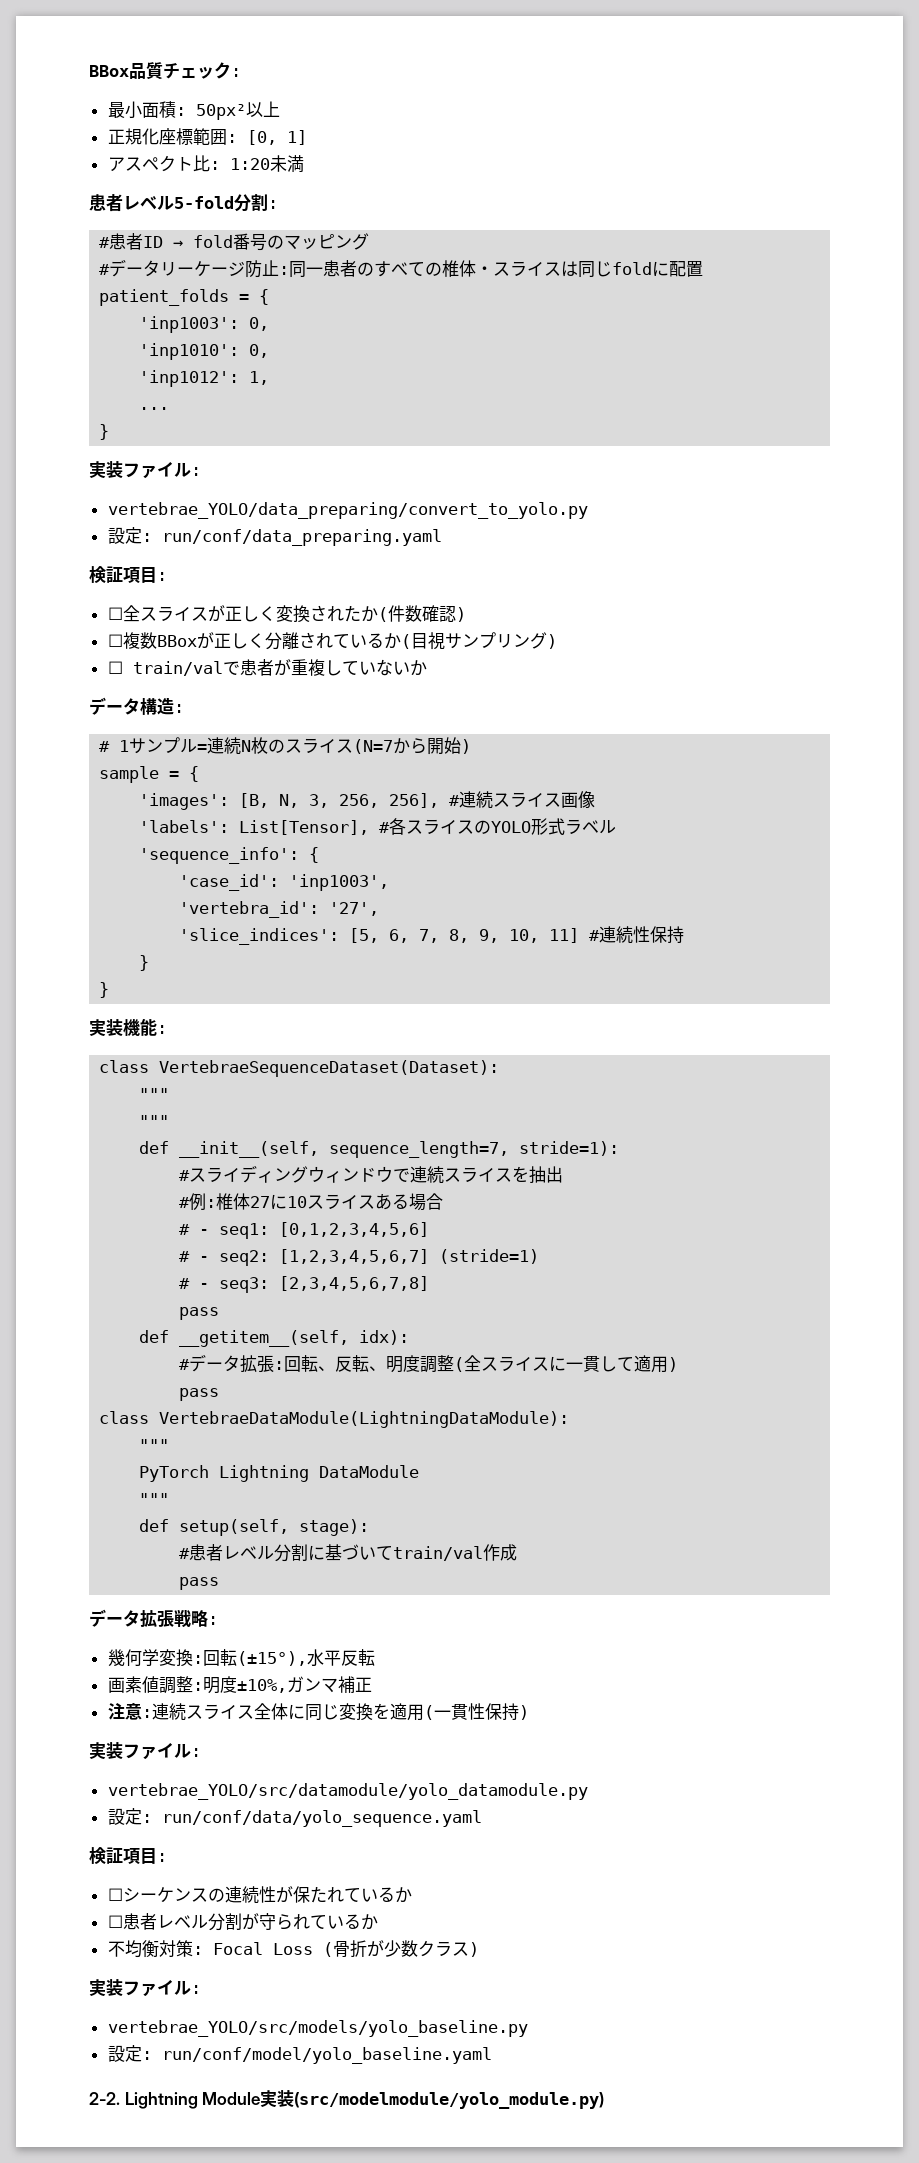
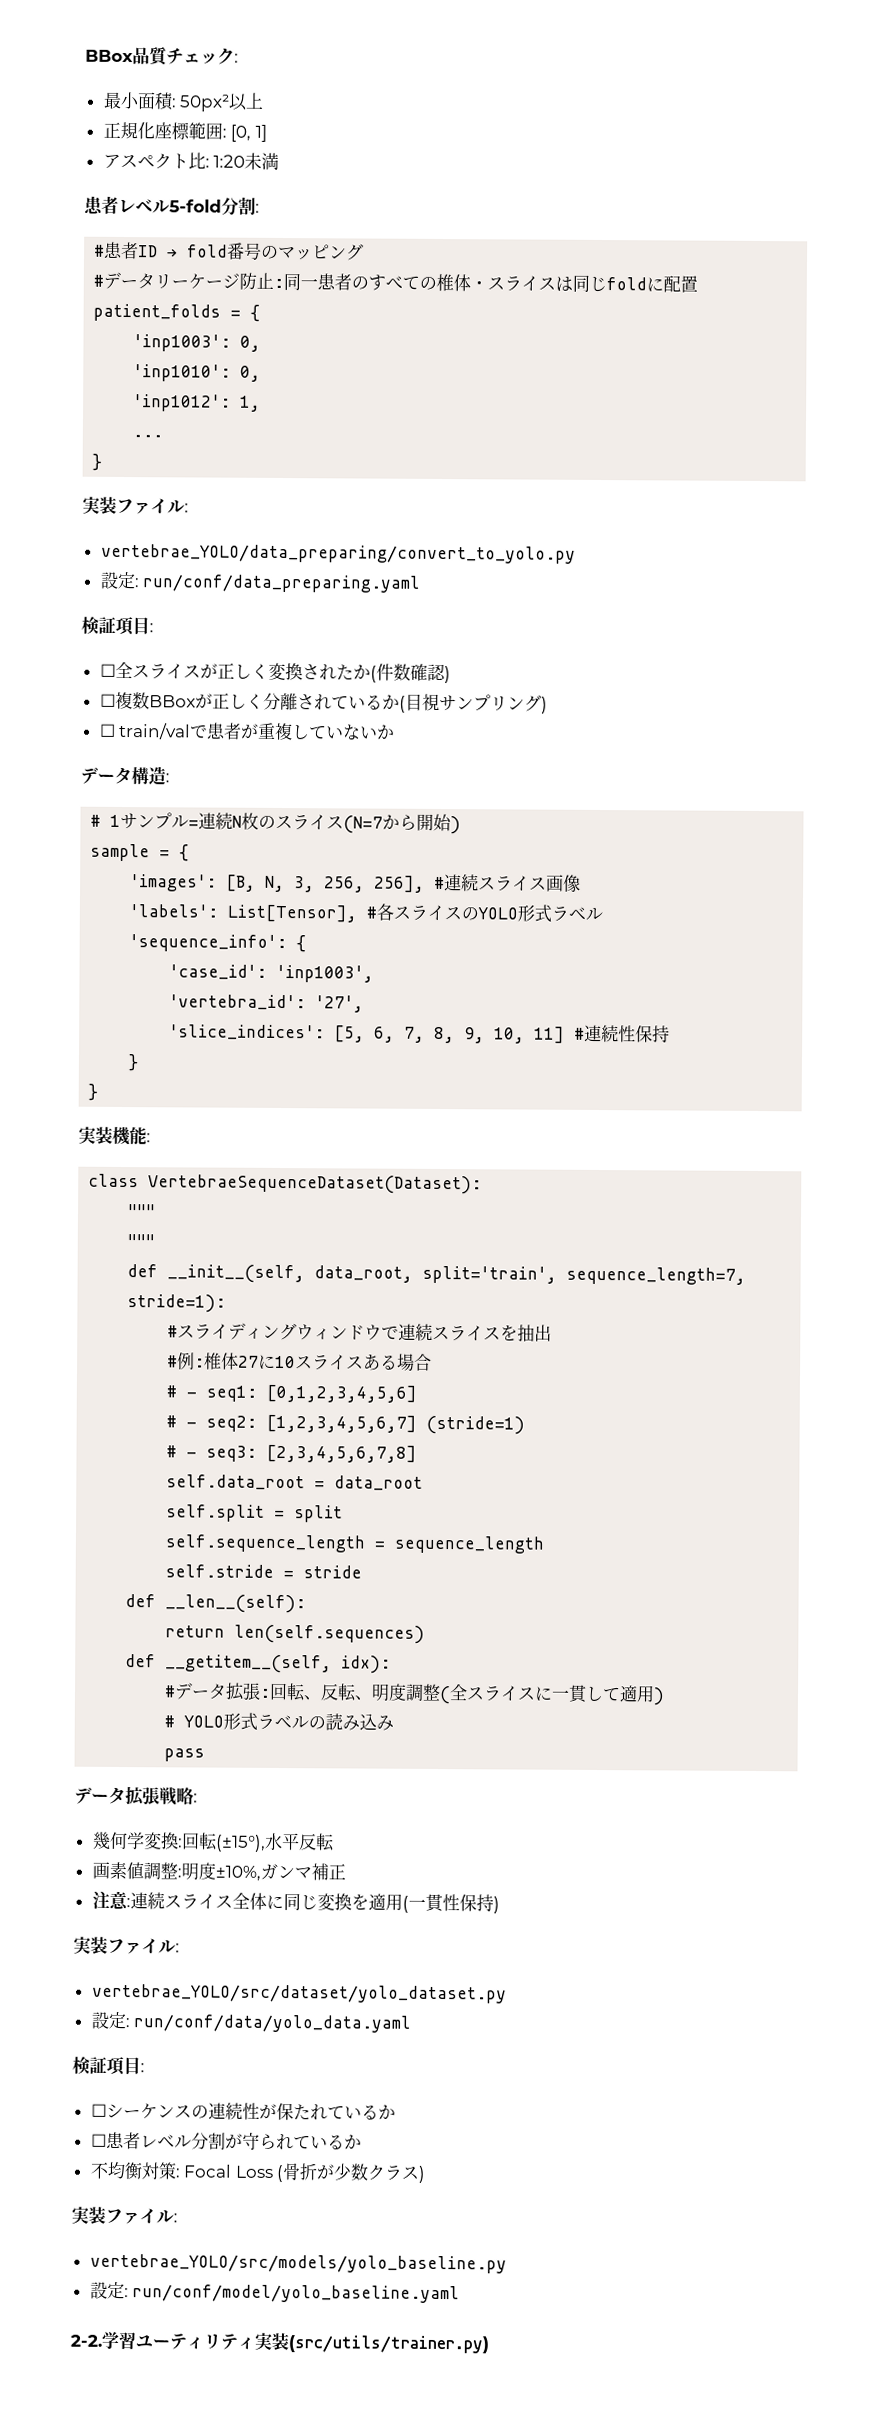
(320, 1149) none -> [314,1265,558,1284] data_root, split='train',
[179,1307,220,1320] pass -> [166,1474,424,1491] [166,1504,344,1523] [165,1534,545,1554] [165,1564,363,1579] [125,1594,307,1614] [165,1624,426,1644] self.data_root = data_root // self.split = split // self.sequence_length = sequence_length // self.stride = stride // def __len__(self): // return len(self.sequences)
[179,1388,220,1401] [99,1411,570,1428] [139,1439,170,1451] [139,1465,420,1482] [139,1493,170,1505] [139,1519,370,1536] [179,1544,518,1562] pass // class VertebraeDataModule(LightningDataModule): // """ // PyTorch Lightning DataModule // """ // def setup(self, stage): // #患者レベル分割に基づいてtrain/val作成 -> [164,1712,395,1731] # YOLO形式ラベルの読み込み
[107,1783,588,1800] [107,1808,482,1827] vertebrae_YOLO/src/datamodule/yolo_datamodule.py // 設定: run/conf/data/yolo_sequence.yaml -> [91,1983,507,2004] [90,2011,412,2033] vertebrae_YOLO/src/dataset/yolo_dataset.py // 設定: run/conf/data/yolo_data.yaml
[124,2090,605,2109] Lightning Module実装(src/modelmodule/yolo_module.py) -> [101,2331,489,2354] 学習ユーティリティ実装(src/utils/trainer.py)

